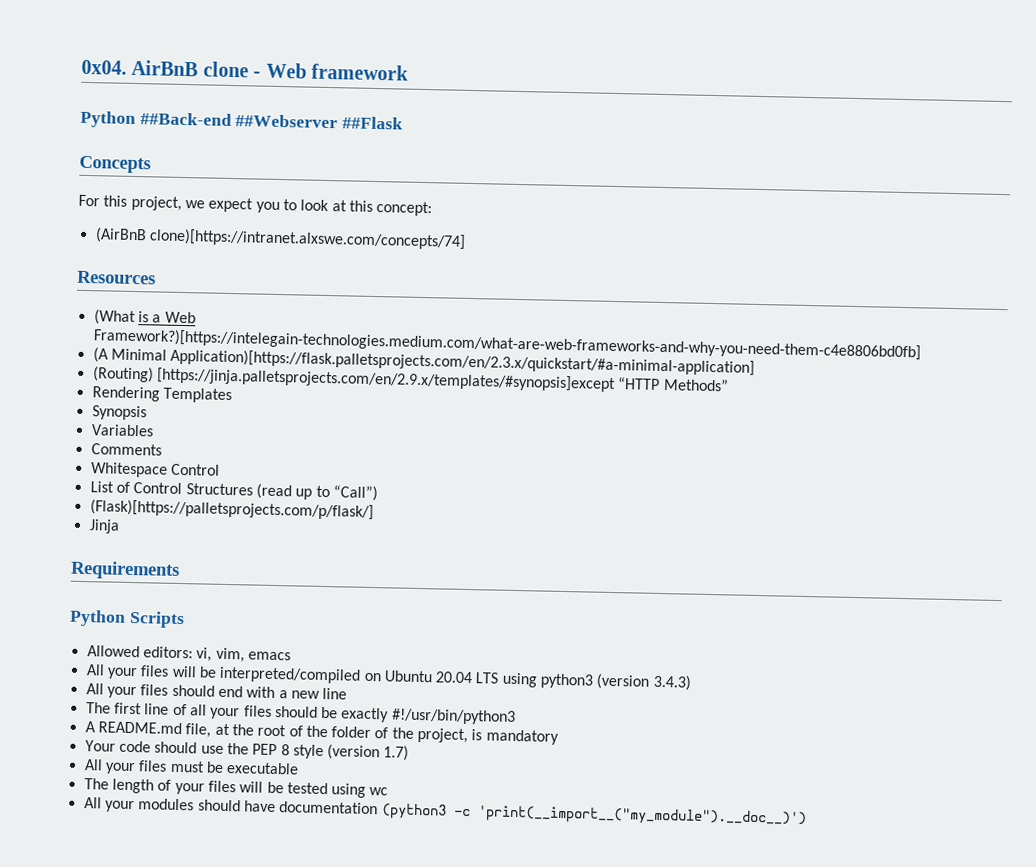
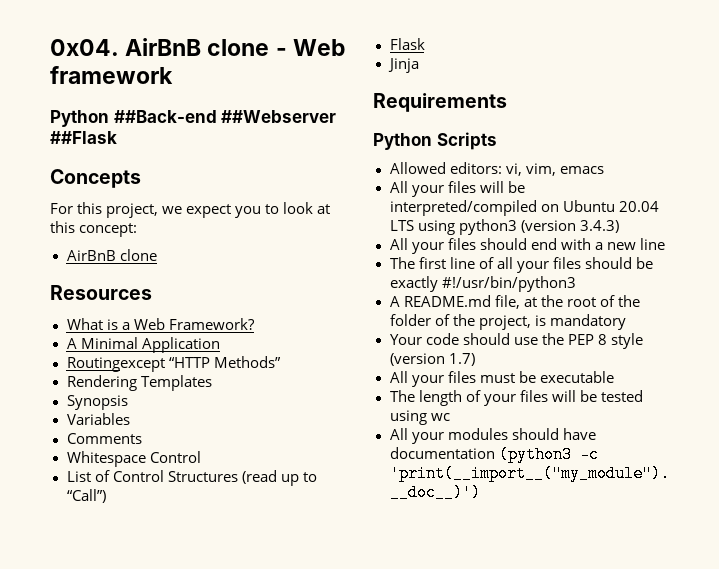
[94,227,466,250] (AirBnB clone)[https://intranet.alxswe.com/concepts/74] -> [66,249,157,261] AirBnB clone
[93,309,136,326] (What -> [66,318,103,330] What
[92,328,921,361] [92,347,756,376] [91,366,616,393] Framework?)[https://intelegain-technologies.medium.com/what-are-web-frameworks-and-why-you-need-them-c4e8806bd0fb] // (A Minimal Application)[https://flask.palletsprojects.com/en/2.3.x/quickstart/#a-minimal-application] // (Routing) [https://jinja.palletsprojects.com/en/2.9.x/templates/#synopsis]except -> [168,318,255,330] [66,337,220,353] [66,357,165,372] Framework? // A Minimal Application // Routingexcept
[89,499,374,521] (Flask)[https://palletsprojects.com/p/flask/] -> [389,38,425,50] Flask

